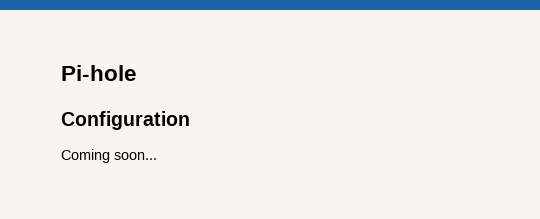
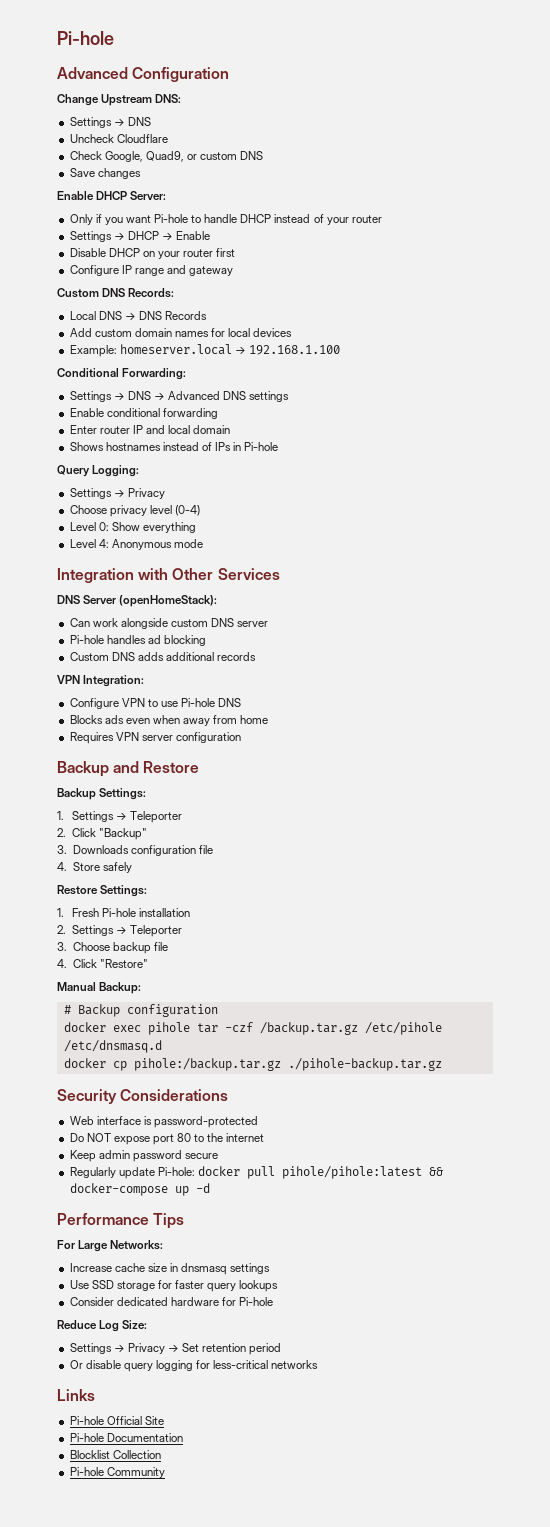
[61,65,137,81] Pi-hole // -> [57,31,114,45] [57,67,128,79] Pi-hole // Advanced
[61,149,157,163] Coming soon... -> [57,94,182,106] [69,117,151,128] [69,134,168,143] [69,151,264,162] [69,168,141,179] [57,191,167,200] [69,214,382,225] [69,231,211,242] [69,248,236,259] [69,265,234,276] [57,288,175,298] [69,311,208,320] [69,328,293,337] [69,344,340,357] [57,368,187,380] [69,391,290,402] [69,408,218,419] [69,425,231,434] [69,442,279,451] [57,465,140,477] [69,488,165,499] [69,505,200,517] [69,522,196,533] [69,539,203,550] [57,568,280,583] [57,595,218,607] [69,618,269,629] [69,635,206,646] [69,652,257,661] [57,675,145,687] [69,698,242,709] [69,715,269,726] [69,732,241,744] [57,761,200,777] [57,788,147,800] [57,811,183,823] [57,828,148,840] [57,845,213,856] [57,862,132,873] [57,885,148,897] [57,908,191,917] [57,925,183,937] [57,942,168,954] [57,959,148,968] [57,982,142,994] [63,1004,218,1017] [63,1022,442,1035] [63,1040,162,1053] [63,1058,442,1071] [57,1089,229,1104] [69,1116,258,1128] [69,1133,265,1145] [69,1150,218,1162] [69,1166,444,1179] [69,1183,210,1196] [57,1213,185,1229] [57,1240,164,1252] [69,1263,271,1275] [69,1280,279,1292] [69,1297,274,1306] [57,1320,148,1332] [69,1343,282,1355] [69,1360,319,1372] [57,1389,95,1401] [69,1416,164,1425] [69,1433,183,1442] [69,1450,161,1459] [69,1467,165,1478] Change Upstream DNS: // Settings → DNS // Uncheck Cloudflare // Check Google, Quad9, or custom DNS // Save changes // Enable DHCP Server: // Only if you want Pi-hole to handle DHCP instead of your router // Settings → DHCP → Enable // Disable DHCP on your router first // Configure IP range and gateway // Custom DNS Records: // Local DNS → DNS Records // Add custom domain names for local devices // Example: homeserver.local → 192.168.1.100 // Conditional Forwarding: // Settings → DNS → Advanced DNS settings // Enable conditional forwarding // Enter router IP and local domain // Shows hostnames instead of IPs in Pi-hole // Query Logging: // Settings → Privacy // Choose privacy level (0-4) // Level 0: Show everything // Level 4: Anonymous mode // Integration with Other Services // DNS Server (openHomeStack): // Can work alongside custom DNS server // Pi-hole handles ad blocking // Custom DNS adds additional records // VPN Integration: // Configure VPN to use Pi-hole DNS // Blocks ads even when away from home // Requires VPN server configuration // Backup and Restore // Backup Settings: // 1. Settings → Teleporter // 2. Click "Backup" // 3. Downloads configuration file // 4. Store safely // Restore Settings: // 1. Fresh Pi-hole installation // 2. Settings → Teleporter // 3. Choose backup file // 4. Click "Restore" // Manual Backup: // # Backup configuration // docker exec pihole tar -czf /backup.tar.gz /etc/pihole /etc/dnsmasq.d // docker cp pihole:/backup.tar.gz ./pihole-backup.tar.gz // Security Considerations // Web interface is password-protected // Do NOT expose port 80 to the internet // Keep admin password secure // Regularly update Pi-hole: docker pull pihole/pihole:latest && docker-compose up -d // Performance Tips // For Large Networks: // Increase cache size in dnsmasq settings // Use SSD storage for faster query lookups // Consider dedicated hardware for Pi-hole // Reduce Log Size: // Settings → Privacy → Set retention period // Or disable query logging for less-critical networks // Links // Pi-hole Official Site // Pi-hole Documentation // Blocklist Collection // Pi-hole Community

